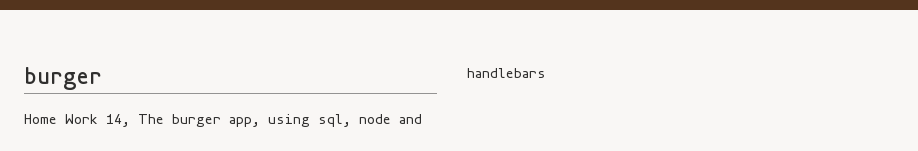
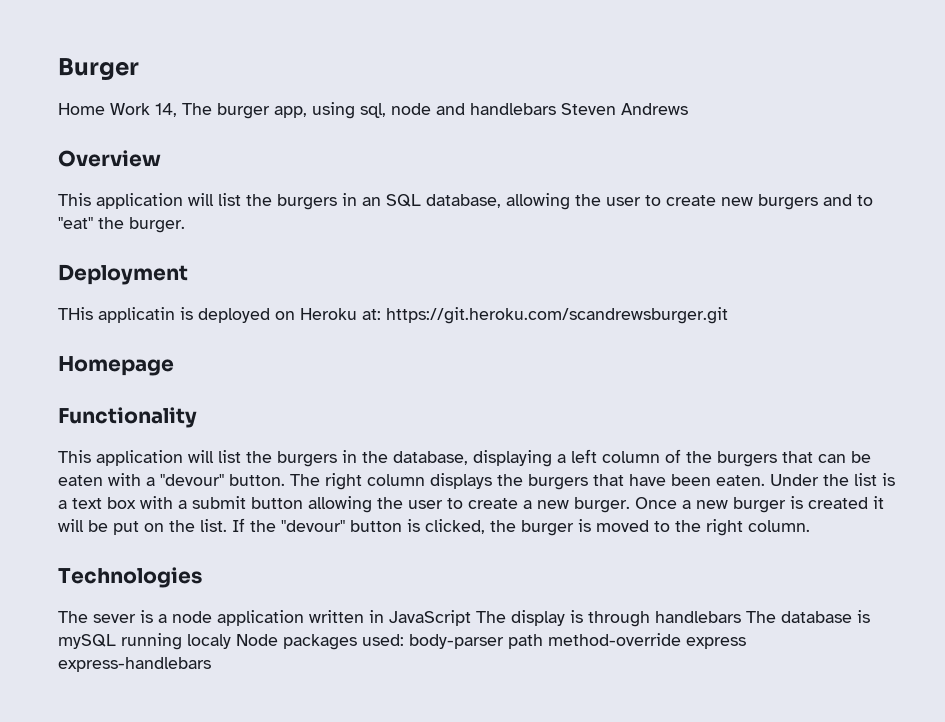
[24,67,102,90] burger -> [58,58,139,81] Burger
(546, 73) none -> [561,103,688,115] [58,150,161,167] [58,193,873,210] [58,217,185,233] [58,264,188,285] [58,307,728,324] [58,356,174,376] [58,407,197,428] [58,449,871,467] [58,473,895,490] [58,496,884,513] [58,518,810,536] [58,567,202,588] [58,610,870,627] [58,633,746,650] [58,657,211,672] Steven Andrews // Overview // This application will list the burgers in an SQL database, allowing the user to create new burgers and to "eat" the burger. // Deployment // THis applicatin is deployed on Heroku at: https://git.heroku.com/scandrewsburger.git // Homepage // Functionality // This application will list the burgers in the database, displaying a left column of the burgers that can be eaten with a "devour" button. The right column displays the burgers that have been eaten. Under the list is a text box with a submit button allowing the user to create a new burger. Once a new burger is created it will be put on the list. If the "devour" button is clicked, the burger is moved to the right column. // Technologies // The sever is a node application written in JavaScript The display is through handlebars The database is mySQL running localy Node packages used: body-parser path method-override express express-handlebars

